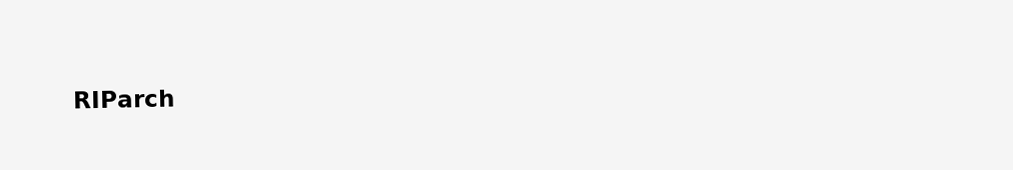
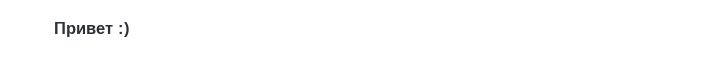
[73,89,175,109] RIParch -> [54,22,130,37] Привет :)

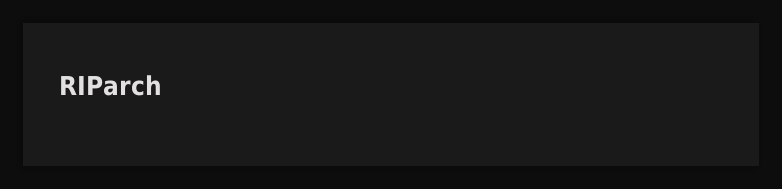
[54,22,130,37] Привет :) -> [59,75,162,96] RIParch

